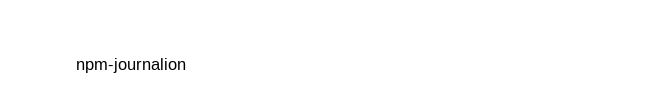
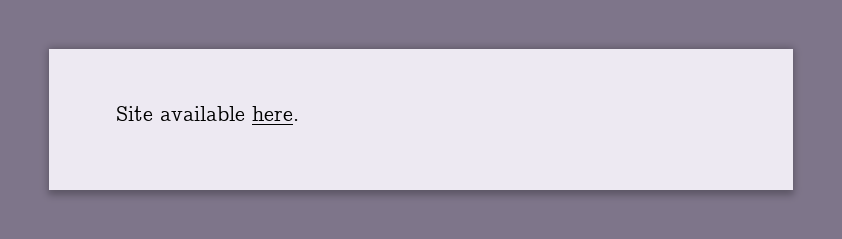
[76,58,186,73] npm-journalion -> [116,106,299,121] Site available here.

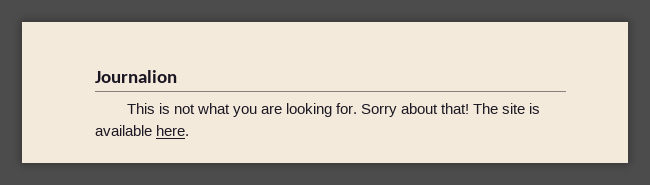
[116,106,153,121] Site -> [95,70,177,83] [126,103,541,117] Journalion // This is not what you are looking for. Sorry about that! The site is

